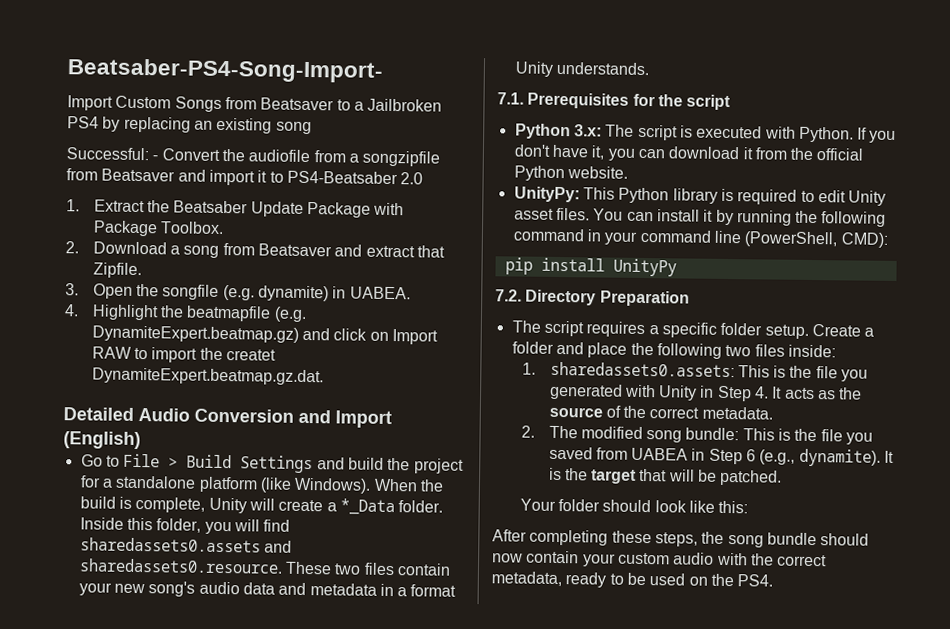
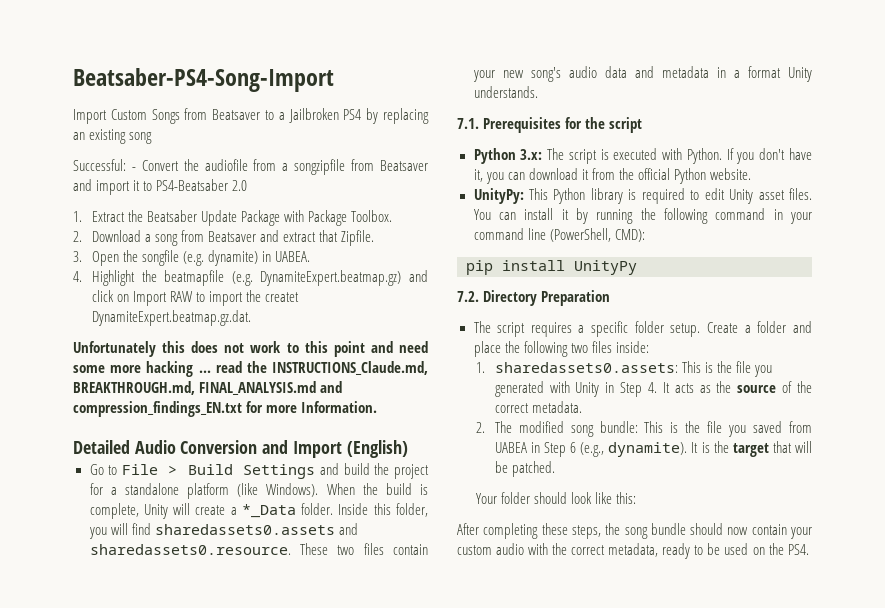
[67,58,383,83] Beatsaber-PS4-Song-Import- -> [73,68,334,92] Beatsaber-PS4-Song-Import
(324, 376) none -> [73,341,428,357] [73,361,428,377] [73,381,343,395] [73,401,378,417] // Unfortunately this does not work to this point and need some more hacking ... read the INSTRUCTIONS_Claude.md, BREAKTHROUGH.md, FINAL_ANALYSIS.md and compression_findings_EN.txt for more Information.

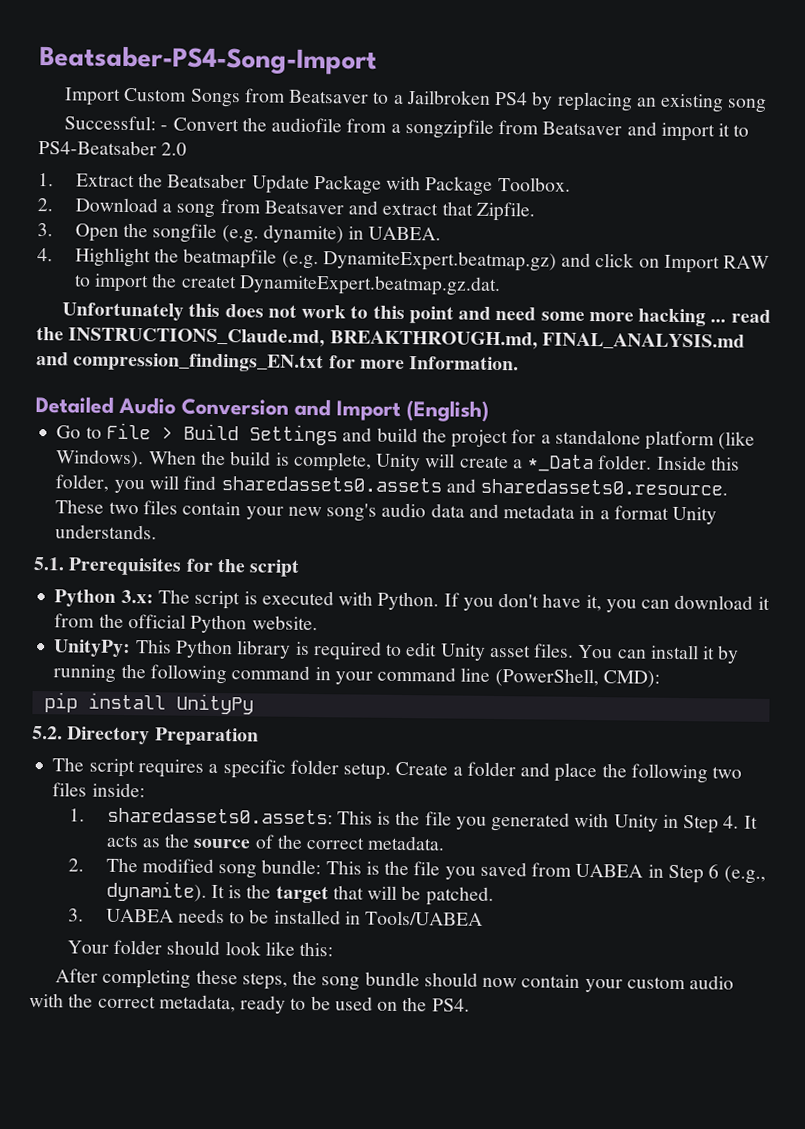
[457,118,479,129] 7.1. -> [33,557,65,571] 5.1.
[457,291,479,302] 7.2. -> [32,726,63,740] 5.2.
(555, 469) none -> [67,908,484,926] // 3. UABEA needs to be installed in Tools/UABEA

